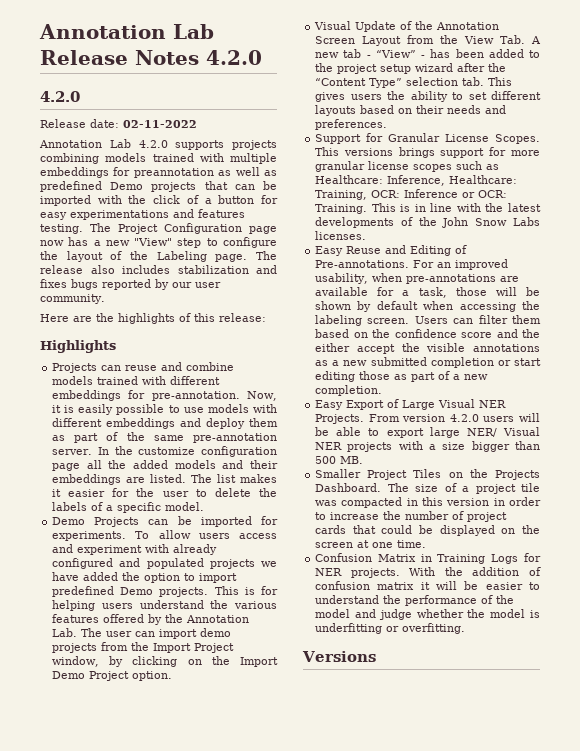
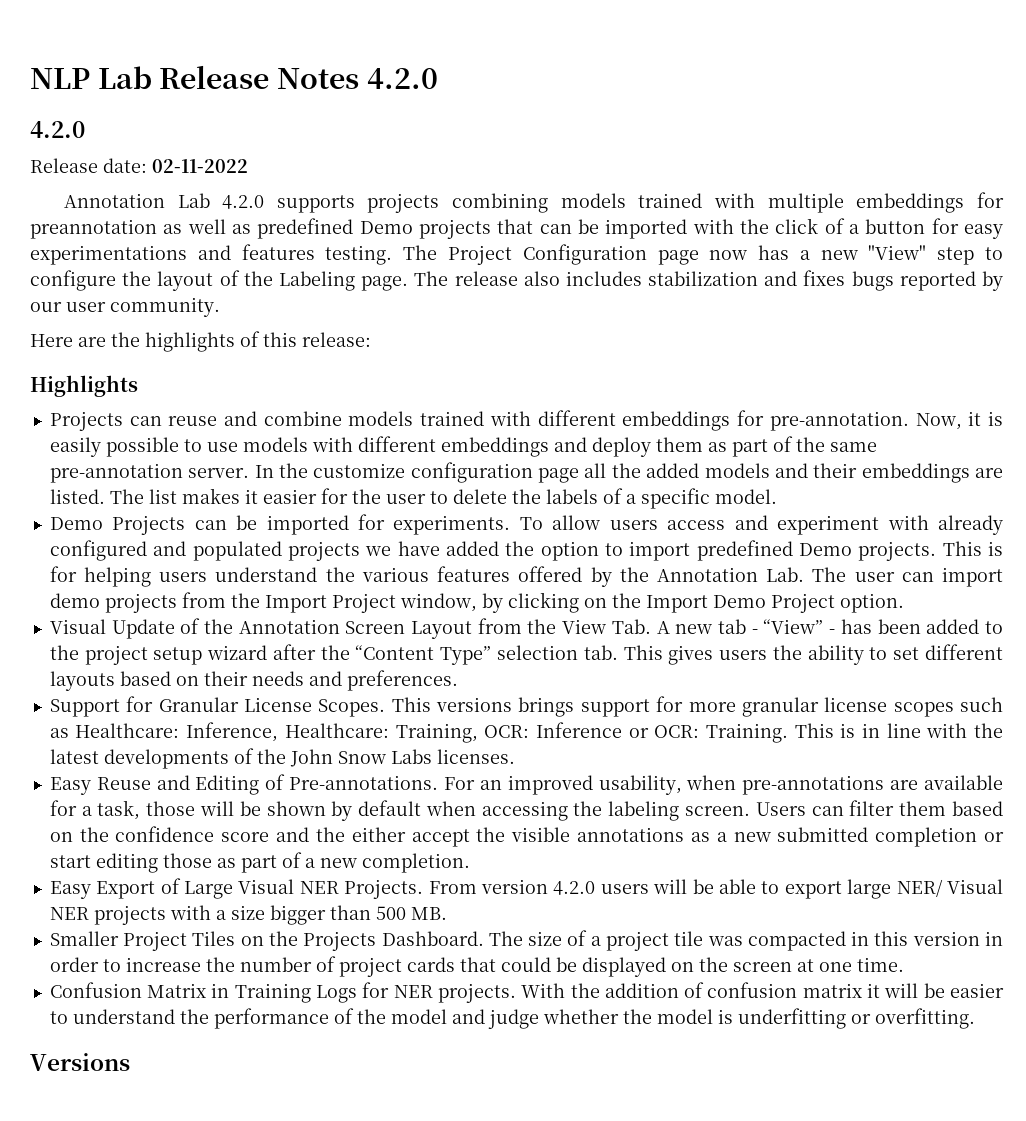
[39,24,166,39] Annotation -> [30,68,90,89] NLP

